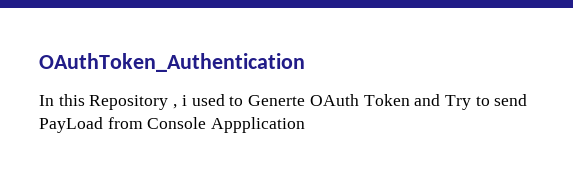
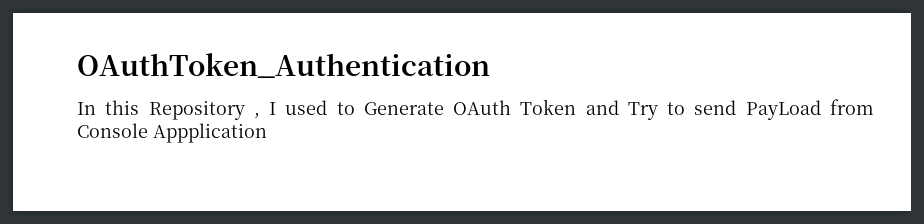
[181,95,187,106] i -> [269,102,277,115] I
[248,95,306,106] Generte -> [363,102,444,115] Generate

